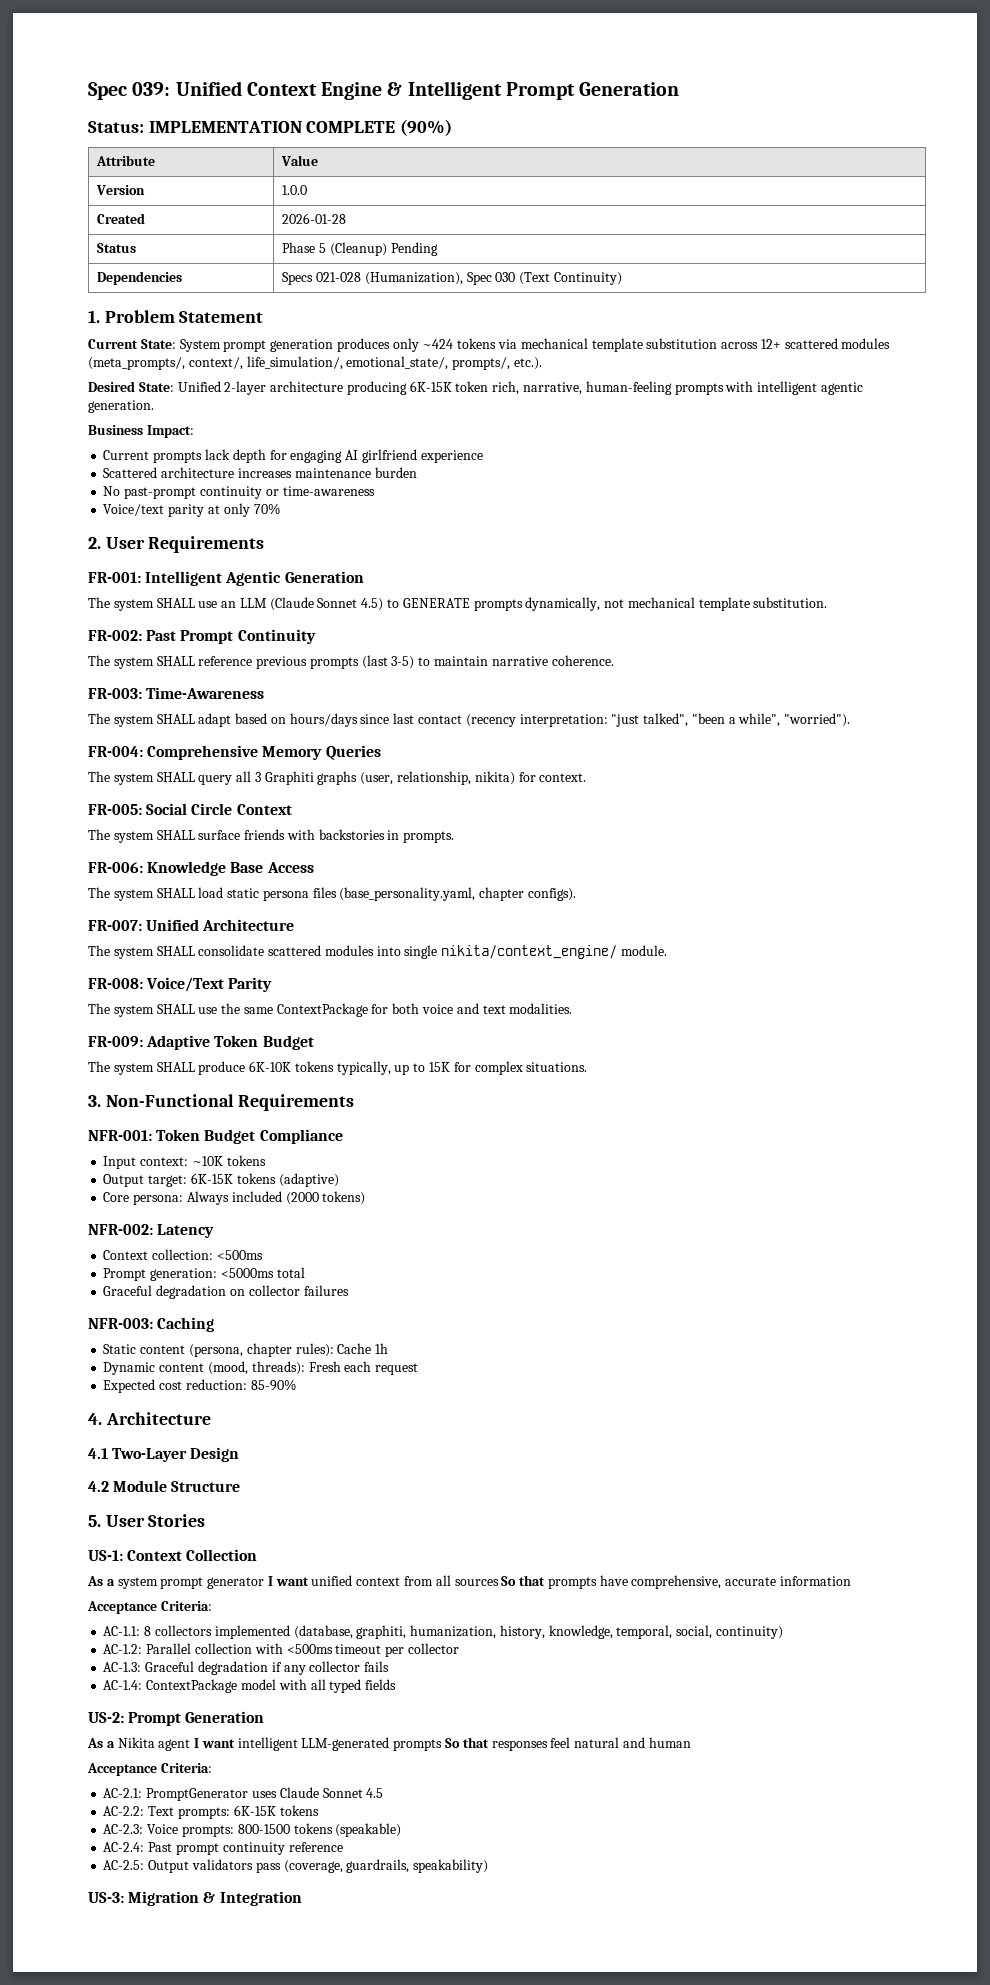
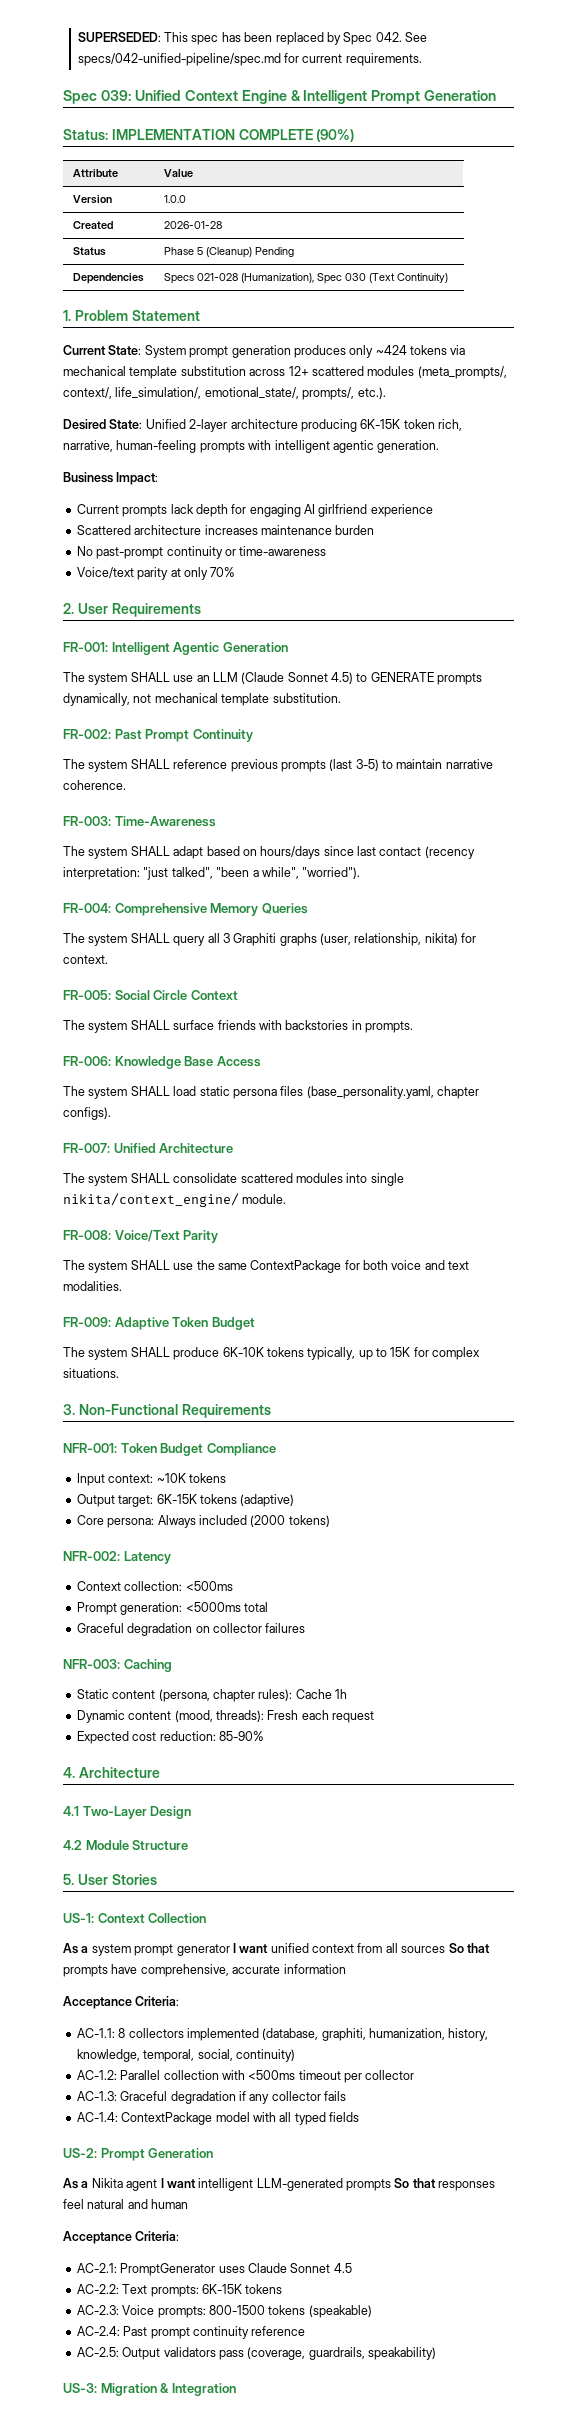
(88, 91) none -> [77,32,428,45] [77,53,422,66] SUPERSEDED: This spec has been replaced by Spec 042. See specs/042-unified-pipeline/spec.md for current requirements. //

